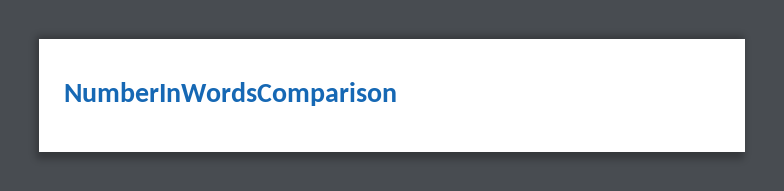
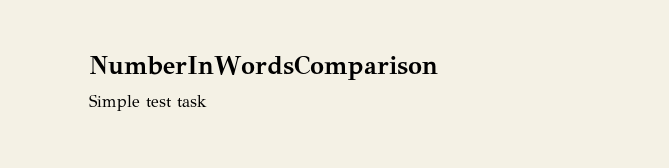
(397, 94) none -> [89,94,207,111] // Simple test task

